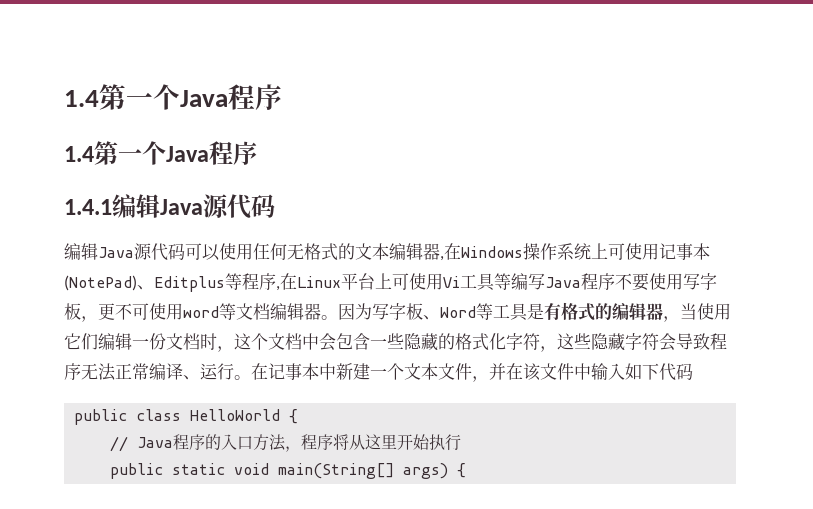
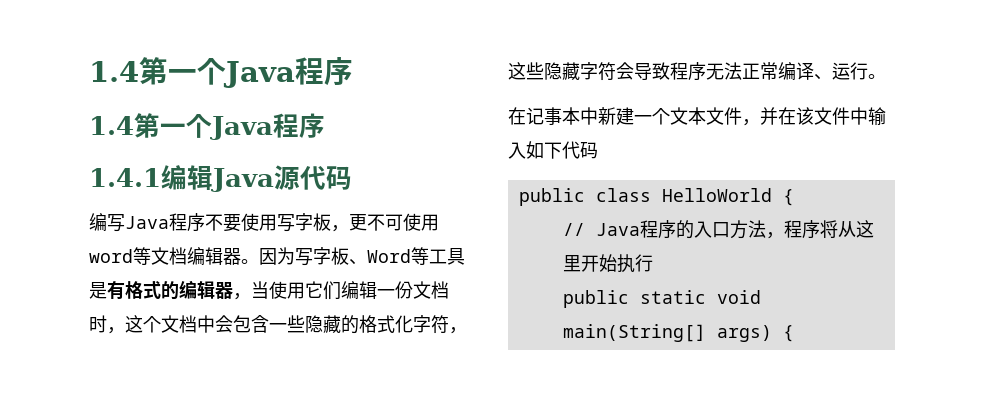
[81,243,710,261] [64,273,528,292] 辑Java源代码可以使用仼何无格式的文本编辑器,在Windows操作系统上可使用记事本(NotePad)、Editplus等程序,在Linux平台上可使用Vi工具等编 -> (107, 222) none
(251, 377) none -> (886, 76) //

